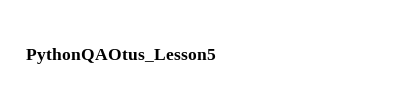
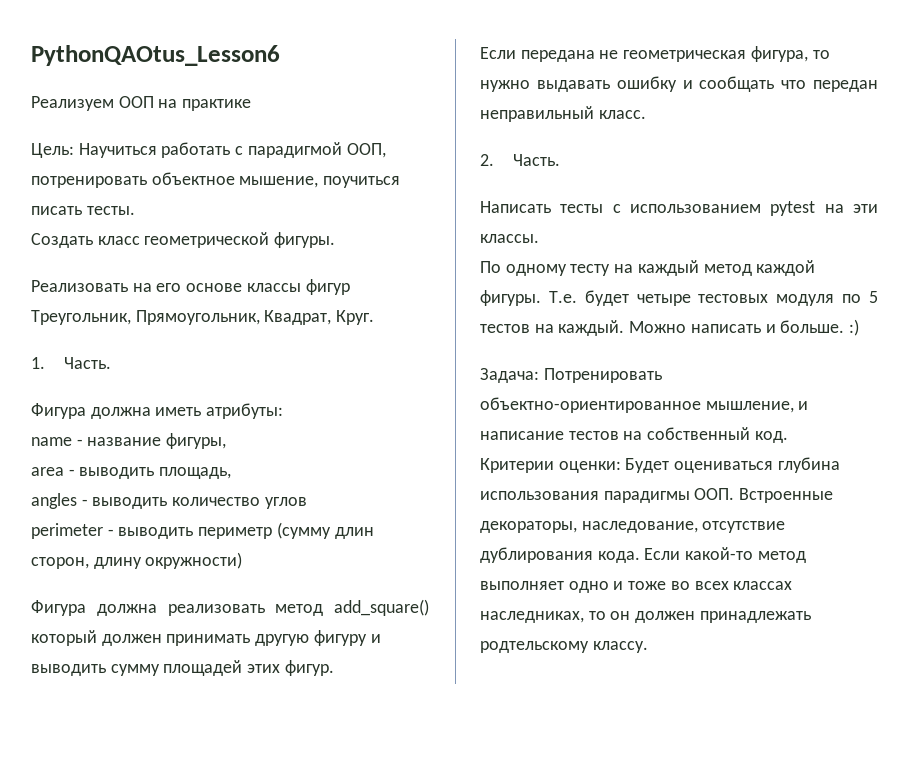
[26,48,216,64] PythonQAOtus_Lesson5 -> [31,45,280,66] [31,96,252,111] [31,142,386,158] [31,172,401,188] [31,206,135,215] [31,232,336,248] [31,279,350,295] [31,310,375,325] [31,357,112,369] [31,403,284,419] [31,433,227,449] [31,467,232,479] [31,493,307,509] [31,522,374,539] [31,552,243,569] [31,599,429,616] [31,630,381,646] [31,660,334,676] [480,46,830,62] [480,76,878,92] [480,106,646,122] [480,154,561,166] [480,201,878,216] [480,234,539,243] [480,260,816,276] [480,290,878,306] [480,319,860,336] [480,368,662,383] [480,397,809,413] [480,427,788,443] [480,457,840,473] [480,488,834,503] [480,521,786,533] [480,547,806,563] [480,581,793,593] [480,611,811,623] [480,641,648,653] PythonQAOtus_Lesson6 // Реализуем ООП на практике // Цель: Научиться работать с парадигмой ООП, потренировать объектное мышение, поучиться писать тесты. // Создать класс геометрической фигуры. // Реализовать на его основе классы фигур Треугольник, Прямоугольник, Квадрат, Круг. // 1. Часть. // Фигура должна иметь атрибуты: // name - название фигуры, // area - выводить площадь, // angles - выводить количество углов // perimeter - выводить периметр (сумму длин сторон, длину окружности) // Фигура должна реализовать метод add_square() который должен принимать другую фигуру и выводить сумму площадей этих фигур. // Если передана не геометрическая фигура, то нужно выдавать ошибку и сообщать что передан неправильный класс. // 2. Часть. // Написать тесты с использованием pytest на эти классы. // По одному тесту на каждый метод каждой фигуры. Т.е. будет четыре тестовых модуля по 5 тестов на каждый. Можно написать и больше. :) // Задача: Потренировать объектно-ориентированное мышление, и написание тестов на собственный код. // Критерии оценки: Будет оцениваться глубина использования парадигмы ООП. Встроенные декораторы, наследование, отсутствие дублирования кода. Если какой-то метод выполняет одно и тоже во всех классах наследниках, то он должен принадлежать родтельскому классу.

